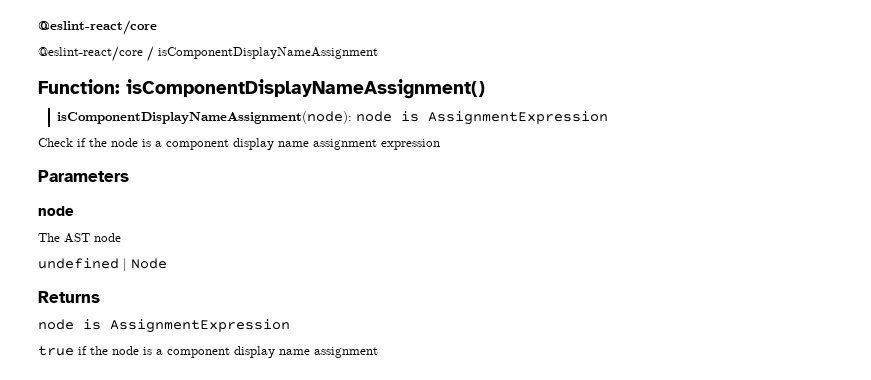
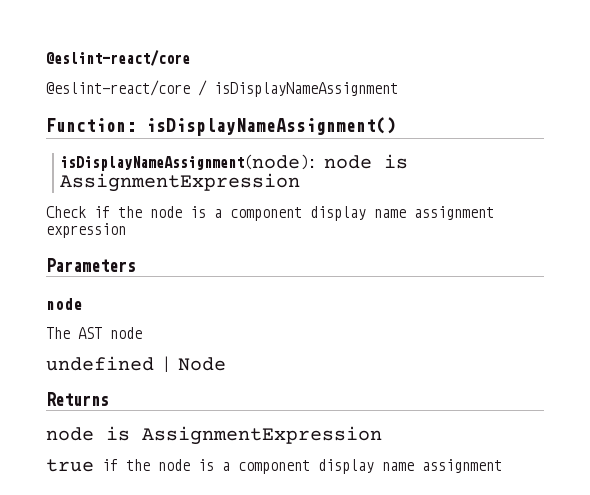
[158,47,378,59] isComponentDisplayNameAssignment -> [214,82,398,97] isDisplayNameAssignment
[126,79,485,99] [56,111,352,124] isComponentDisplayNameAssignment() // isComponentDisplayNameAssignment(node): -> [146,117,396,136] [60,154,317,171] isDisplayNameAssignment() // isDisplayNameAssignment(node):

